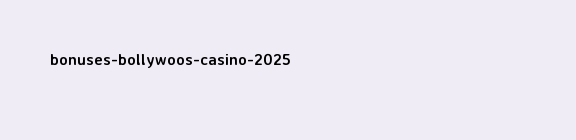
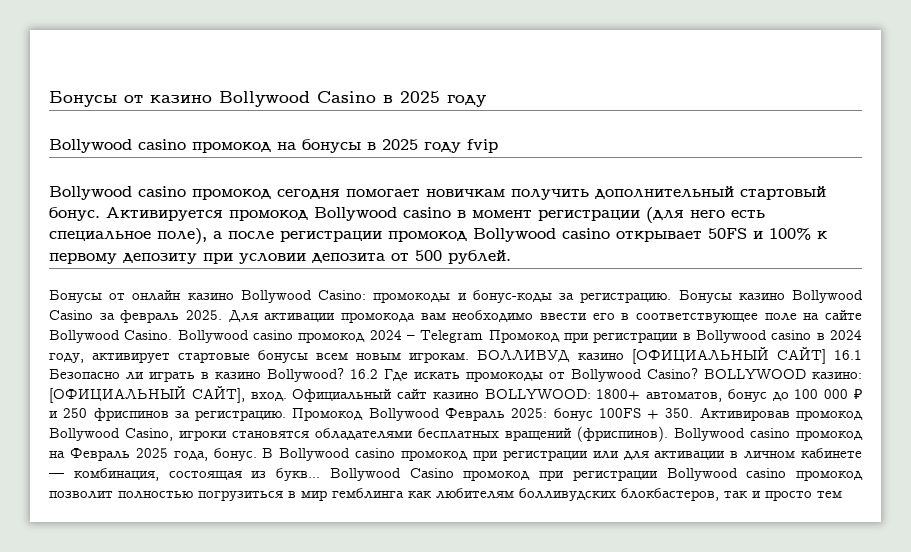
[50,53,291,68] bonuses-bollywoos-casino-2025 -> [49,91,486,107] [49,139,498,153] [49,186,826,200] [49,207,765,223] [49,228,827,245] [49,250,511,264] [49,290,864,303] [49,310,862,323] [49,330,863,343] [49,347,862,364] [49,368,862,382] [49,386,862,403] [49,407,864,421] [49,426,863,442] [49,448,862,461] [49,468,863,481] [49,488,842,501] Бонусы от казино Bollywood Casino в 2025 году // Bollywood casino промокод на бонусы в 2025 году fvip // Bollywood casino промокод сегодня помогает новичкам получить дополнительный стартовый бонус. Активируется промокод Bollywood casino в момент регистрации (для него есть специальное поле), а после регистрации промокод Bollywood casino открывает 50FS и 100% к первому депозиту при условии депозита от 500 рублей. // Бонусы от онлайн казино Bollywood Casino: промокоды и бонус-коды за регистрацию. Бонусы казино Bollywood Casino за февраль 2025. Для активации промокода вам необходимо ввести его в соответствующее поле на сайте Bollywood Casino. Bollywood casino промокод 2024 – Telegram Промокод при регистрации в Bollywood casino в 2024 году, активирует стартовые бонусы всем новым игрокам. БОЛЛИВУД казино [ОФИЦИАЛЬНЫЙ САЙТ] 16.1 Безопасно ли играть в казино Bollywood? 16.2 Где искать промокоды от Bollywood Casino? BOLLYWOOD казино: [ОФИЦИАЛЬНЫЙ САЙТ], вход. Официальный сайт казино BOLLYWOOD: 1800+ автоматов, бонус до 100 000 ₽ и 250 фриспинов за регистрацию. Промокод Bollywood Февраль 2025: бонус 100FS + 350. Активировав промокод Bollywood Casino, игроки становятся обладателями бесплатных вращений (фриспинов). Bollywood casino промокод на Февраль 2025 года, бонус. В Bollywood casino промокод при регистрации или для активации в личном кабинете — комбинация, состоящая из букв... Bollywood Casino промокод при регистрации Bollywood casino промокод позволит полностью погрузиться в мир гемблинга как любителям болливудских блокбастеров, так и просто тем

